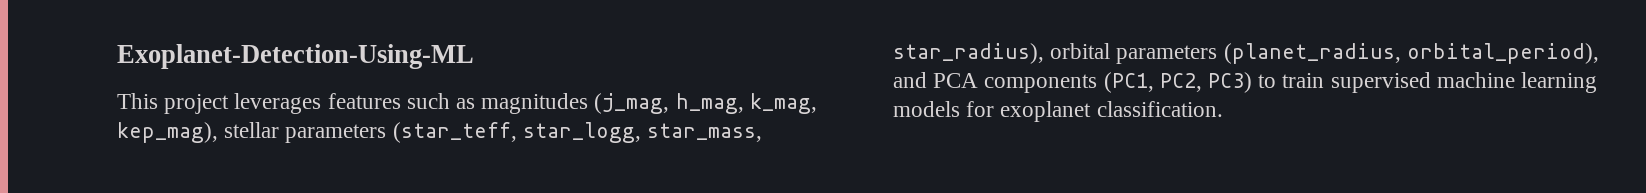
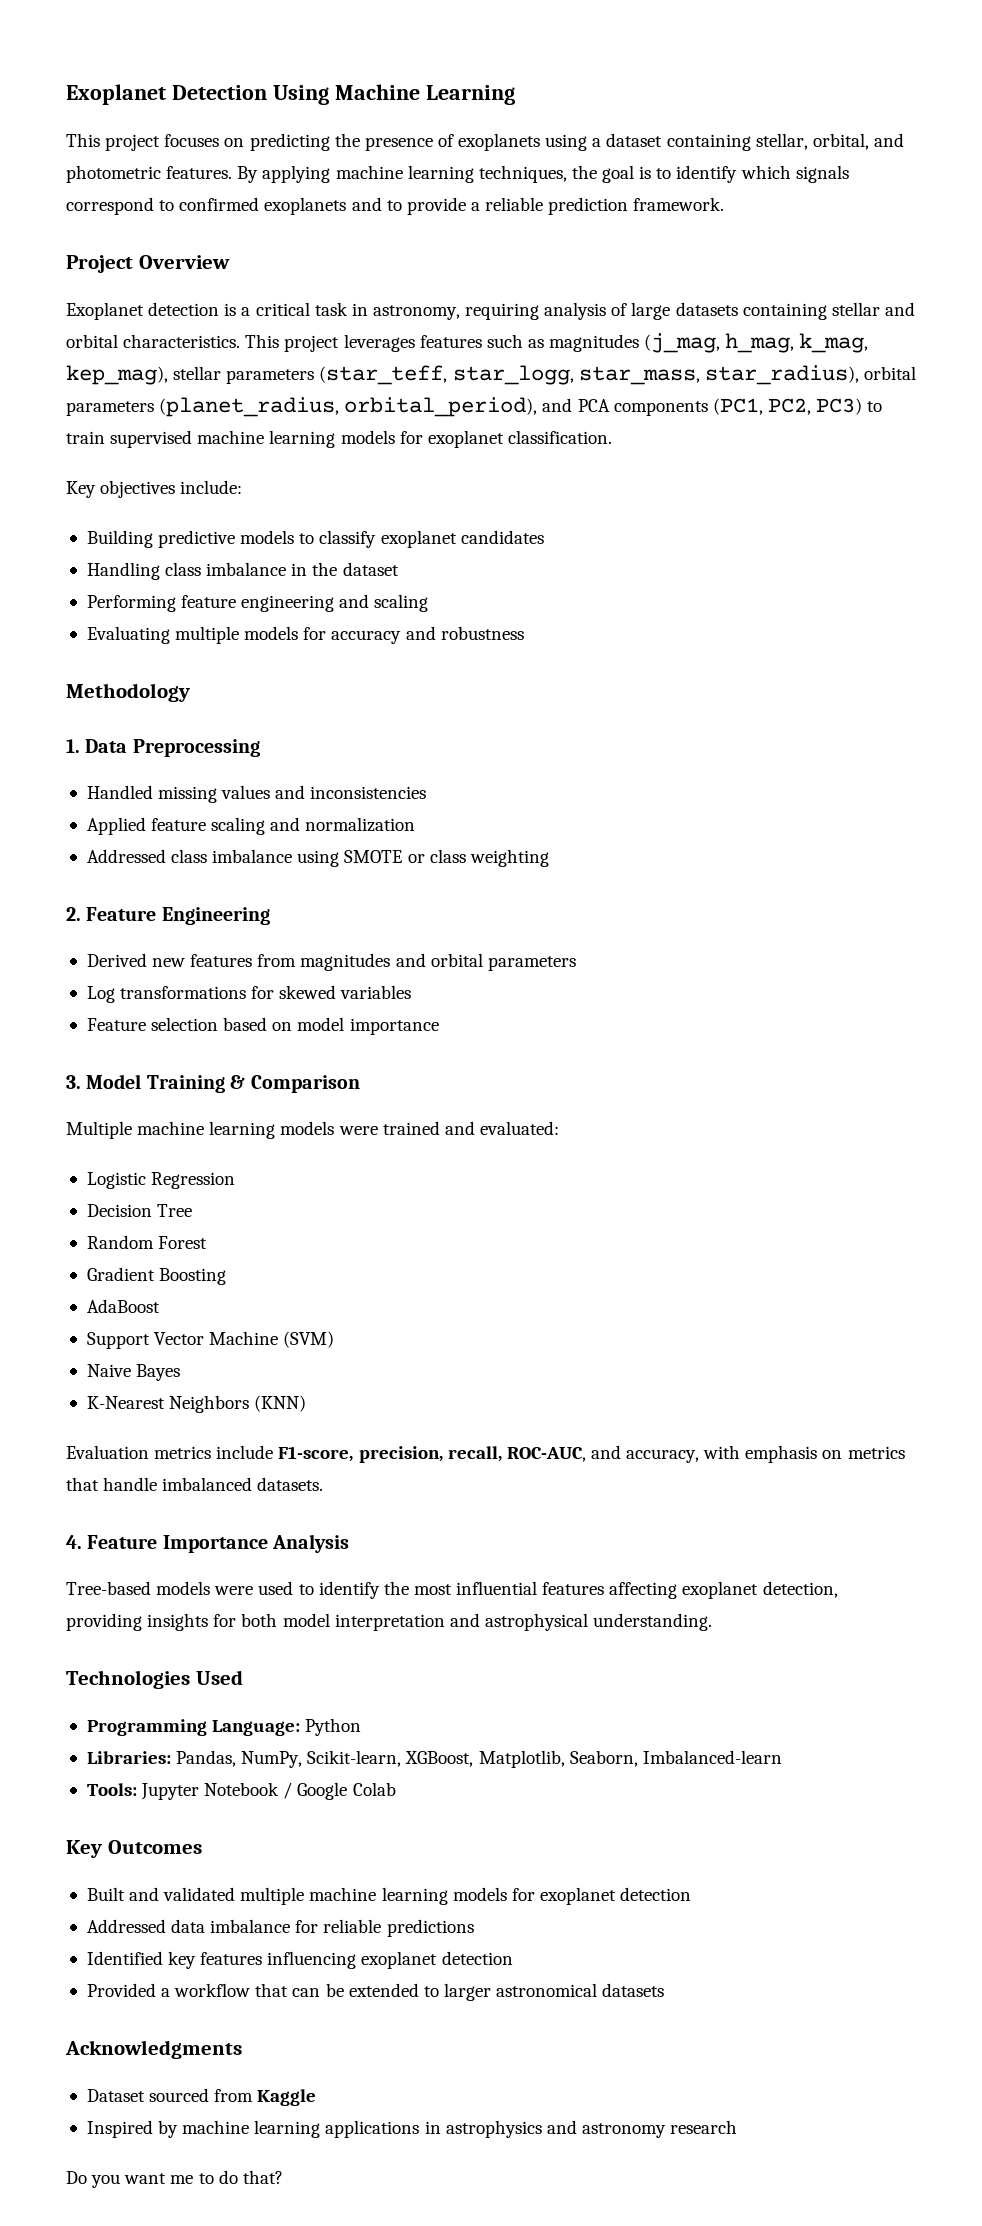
[117,44,474,69] Exoplanet-Detection-Using-ML // -> [66,84,515,105] [66,133,904,151] [66,165,849,183] [66,197,725,215] [66,255,230,273] [66,302,915,320] [66,334,241,348] Exoplanet Detection Using Machine Learning // This project focuses on predicting the presence of exoplanets using a dataset containing stellar, orbital, and photometric features. By applying machine learning techniques, the goal is to identify which signals correspond to confirmed exoplanets and to provide a reliable prediction framework. // Project Overview // Exoplanet detection is a critical task in astronomy, requiring analysis of large datasets containing stellar and orbital characteristics.
(1223, 109) none -> [66,480,243,498] [86,530,544,548] [86,562,399,580] [86,594,429,612] [86,626,524,644] [66,683,190,702] [66,739,260,757] [86,785,427,803] [86,817,416,835] [86,849,549,867] [66,907,270,925] [86,953,576,971] [86,985,412,1003] [86,1017,439,1035] [66,1074,360,1093] [66,1121,559,1139] [86,1172,236,1189] [86,1204,193,1217] [86,1235,208,1249] [86,1267,227,1285] [86,1299,160,1313] [86,1331,335,1349] [86,1364,181,1381] [86,1395,307,1413] [66,1445,905,1463] [66,1477,324,1491] [66,1534,350,1553] [66,1581,838,1599] [66,1613,713,1631] [66,1670,243,1689] [86,1718,362,1736] [86,1750,782,1768] [86,1782,396,1800] [66,1840,202,1858] [86,1887,692,1905] [86,1919,474,1937] [86,1951,513,1969] [86,1983,665,2001] [65,2040,242,2059] [86,2088,317,2106] [86,2120,738,2138] [66,2170,283,2188] // Key objectives include: // Building predictive models to classify exoplanet candidates // Handling class imbalance in the dataset // Performing feature engineering and scaling // Evaluating multiple models for accuracy and robustness // Methodology // 1. Data Preprocessing // Handled missing values and inconsistencies // Applied feature scaling and normalization // Addressed class imbalance using SMOTE or class weighting // 2. Feature Engineering // Derived new features from magnitudes and orbital parameters // Log transformations for skewed variables // Feature selection based on model importance // 3. Model Training & Comparison // Multiple machine learning models were trained and evaluated: // Logistic Regression // Decision Tree // Random Forest // Gradient Boosting // AdaBoost // Support Vector Machine (SVM) // Naive Bayes // K-Nearest Neighbors (KNN) // Evaluation metrics include F1-score, precision, recall, ROC-AUC, and accuracy, with emphasis on metrics that handle imbalanced datasets. // 4. Feature Importance Analysis // Tree-based models were used to identify the most influential features affecting exoplanet detection, providing insights for both model interpretation and astrophysical understanding. // Technologies Used // Programming Language: Python // Libraries: Pandas, NumPy, Scikit-learn, XGBoost, Matplotlib, Seaborn, Imbalanced-learn // Tools: Jupyter Notebook / Google Colab // Key Outcomes // Built and validated multiple machine learning models for exoplanet detection // Addressed data imbalance for reliable predictions // Identified key features influencing exoplanet detection // Provided a workflow that can be extended to larger astronomical datasets // Acknowledgments // Dataset sourced from Kaggle // Inspired by machine learning applications in astrophysics and astronomy research // Do you want me to do that?

